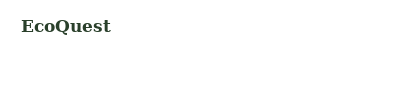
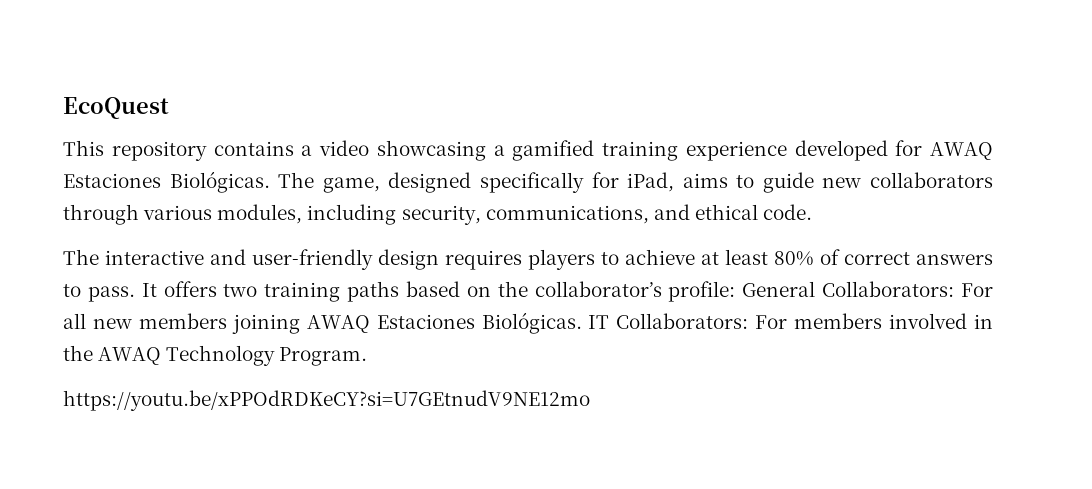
(111, 27) none -> [63,140,993,161] [63,171,994,193] [63,204,813,225] [63,249,993,270] [63,281,993,302] [63,312,993,334] [63,345,368,366] [63,390,590,411] // This repository contains a video showcasing a gamified training experience developed for AWAQ Estaciones Biológicas. The game, designed specifically for iPad, aims to guide new collaborators through various modules, including security, communications, and ethical code. // The interactive and user-friendly design requires players to achieve at least 80% of correct answers to pass. It offers two training paths based on the collaborator’s profile: General Collaborators: For all new members joining AWAQ Estaciones Biológicas. IT Collaborators: For members involved in the AWAQ Technology Program. // https://youtu.be/xPPOdRDKeCY?si=U7GEtnudV9NE12mo

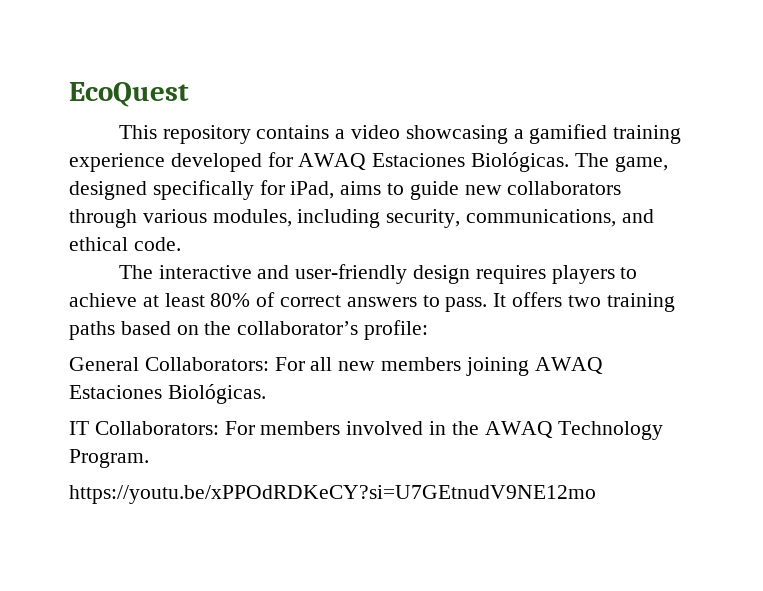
(736, 291) none -> (429, 330) //
(582, 323) none -> (266, 394) //

